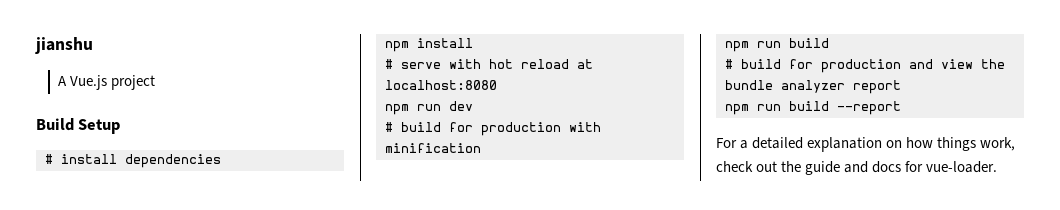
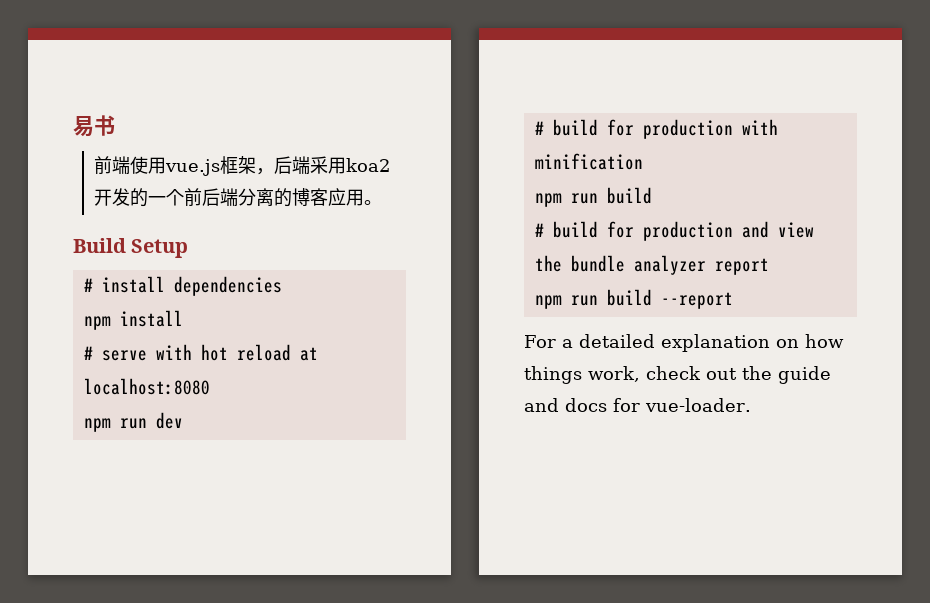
[35,37,93,54] [58,75,156,90] jianshu // A Vue.js project -> [73,115,115,137] [94,156,391,176] [94,188,383,207] 易书 // 前端使用vue.js框架，后端采用koa2开发的一个前后端分离的博客应用。

